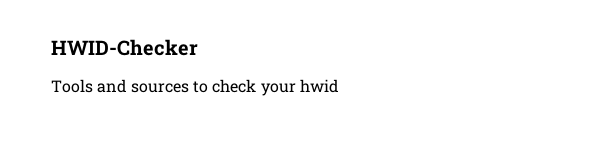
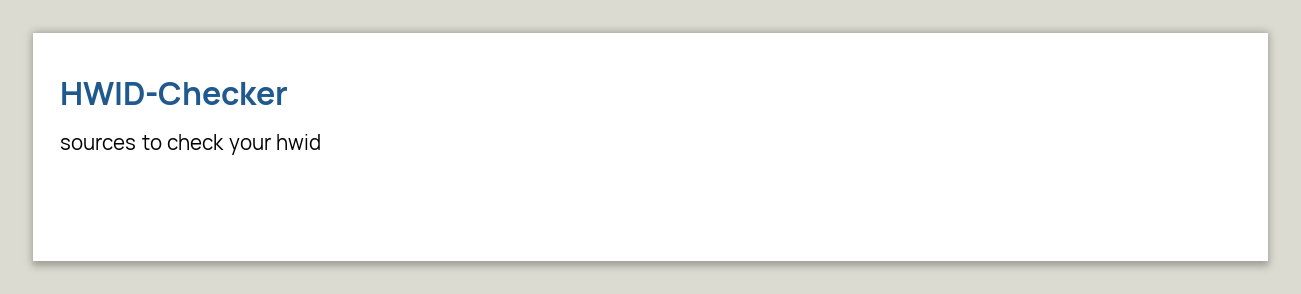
[51,79,127,93] Tools and -> (288, 93) none

